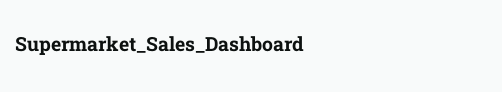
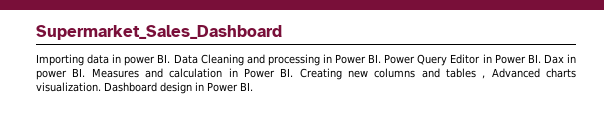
(304, 45) none -> [36,54,576,66] [36,68,576,80] [36,82,253,94] // Importing data in power BI. Data Cleaning and processing in Power BI. Power Query Editor in Power BI. Dax in power BI. Measures and calculation in Power BI. Creating new columns and tables , Advanced charts visualization. Dashboard design in Power BI.

